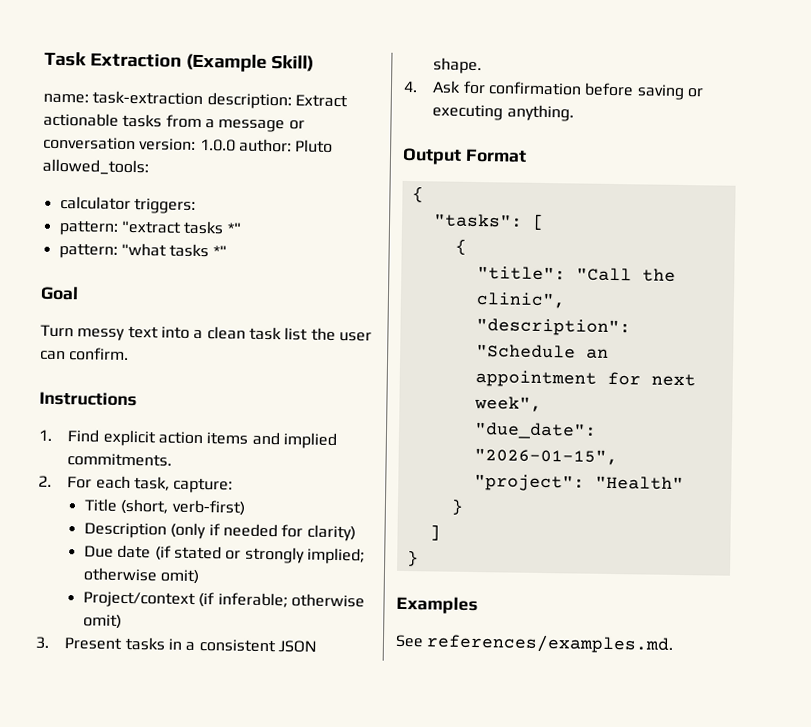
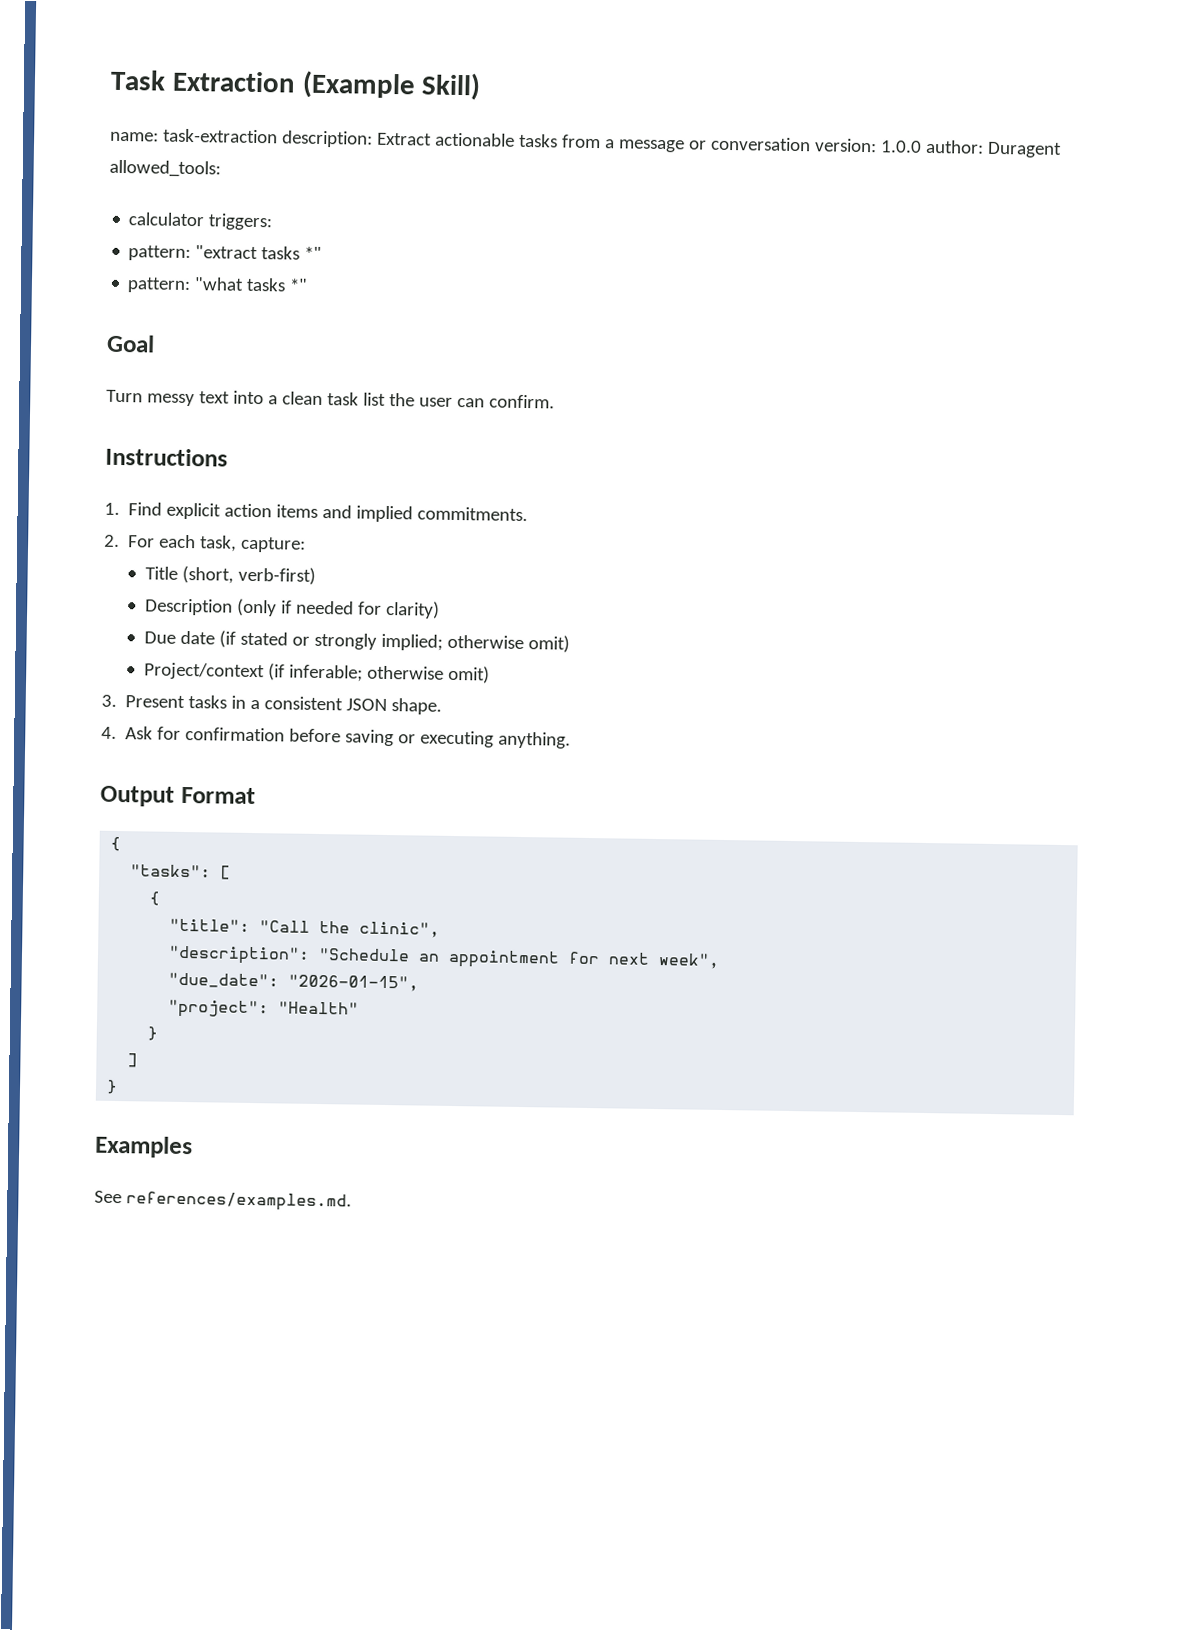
[295,139,334,153] Pluto -> [986,141,1062,158] Duragent

